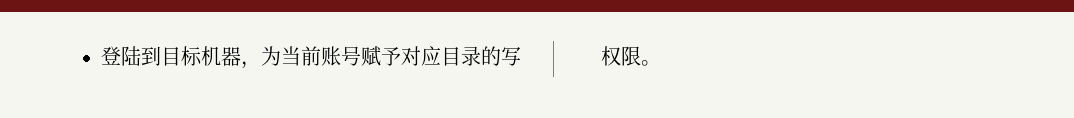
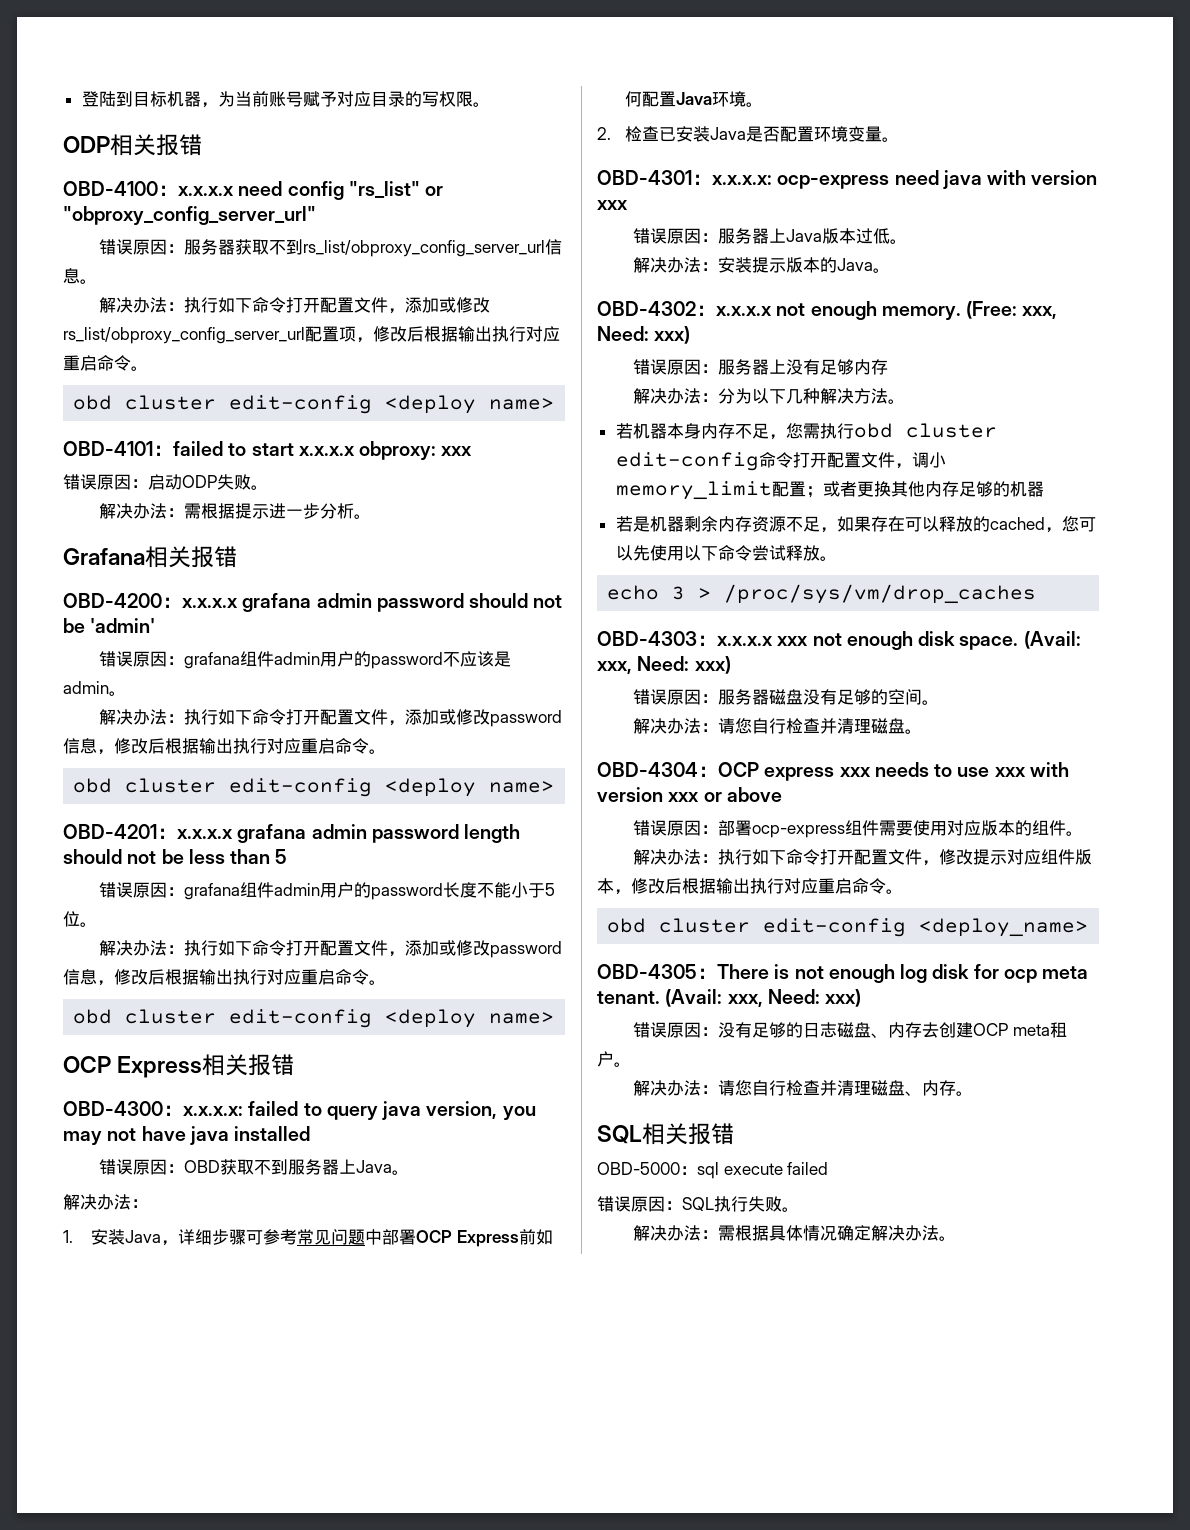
(661, 63) none -> [63,134,202,156] [63,181,444,200] [63,206,316,225] [99,239,563,257] [63,268,97,284] [99,297,491,314] [63,326,560,344] [63,355,148,371] [73,395,555,414] [63,441,473,460] [63,474,268,490] [99,503,372,519] [63,546,237,568] [63,593,563,612] [63,618,156,633] [99,651,512,669] [63,681,126,696] [99,709,563,727] [63,738,386,755] [73,778,555,797] [63,824,521,843] [63,849,288,864] [99,882,556,900] [63,911,97,927] [99,940,563,958] [63,969,386,986] [73,1009,555,1028] [63,1054,295,1078] [63,1101,536,1120] [63,1126,311,1145] [99,1159,410,1175] [63,1194,148,1210] [63,1229,553,1247] [624,91,763,107] [597,126,899,142] [597,170,1098,189] [597,200,628,210] [633,228,908,244] [633,257,891,273] [597,301,1058,320] [597,326,691,344] [633,359,889,375] [633,388,906,404] [615,423,997,440] [615,452,946,471] [615,481,1044,500] [615,516,1096,533] [615,545,837,561] [607,584,1037,604] [597,631,1081,650] [597,656,731,674] [633,689,940,705] [633,718,923,734] [597,762,1069,781] [597,787,782,802] [633,820,1084,838] [633,849,1093,866] [597,878,903,895] [607,918,1089,937] [597,964,1089,983] [597,989,862,1007] [633,1022,1067,1038] [597,1051,631,1067] [633,1080,974,1096] [597,1123,734,1145] [597,1162,829,1179] [597,1196,799,1212] [633,1225,957,1241] // ODP相关报错 // OBD-4100：x.x.x.x need config "rs_list" or "obproxy_config_server_url" // 错误原因：服务器获取不到rs_list/obproxy_config_server_url信息。 // 解决办法：执行如下命令打开配置文件，添加或修改rs_list/obproxy_config_server_url配置项，修改后根据输出执行对应重启命令。 // obd cluster edit-config <deploy name> // OBD-4101：failed to start x.x.x.x obproxy: xxx // 错误原因：启动ODP失败。 // 解决办法：需根据提示进一步分析。 // Grafana相关报错 // OBD-4200：x.x.x.x grafana admin password should not be 'admin' // 错误原因：grafana组件admin用户的password不应该是admin。 // 解决办法：执行如下命令打开配置文件，添加或修改password信息，修改后根据输出执行对应重启命令。 // obd cluster edit-config <deploy name> // OBD-4201：x.x.x.x grafana admin password length should not be less than 5 // 错误原因：grafana组件admin用户的password长度不能小于5位。 // 解决办法：执行如下命令打开配置文件，添加或修改password信息，修改后根据输出执行对应重启命令。 // obd cluster edit-config <deploy name> // OCP Express相关报错 // OBD-4300：x.x.x.x: failed to query java version, you may not have java installed // 错误原因：OBD获取不到服务器上Java。 // 解决办法： // 1.安装Java，详细步骤可参考常见问题中部署OCP Express前如何配置Java环境。 // 2.检查已安装Java是否配置环境变量。 // OBD-4301：x.x.x.x: ocp-express need java with version xxx // 错误原因：服务器上Java版本过低。 // 解决办法：安装提示版本的Java。 // OBD-4302：x.x.x.x not enough memory. (Free: xxx, Need: xxx) // 错误原因：服务器上没有足够内存 // 解决办法：分为以下几种解决方法。 // 若机器本身内存不足，您需执行obd cluster edit-config命令打开配置文件，调小memory_limit配置；或者更换其他内存足够的机器 // 若是机器剩余内存资源不足，如果存在可以释放的cached，您可以先使用以下命令尝试释放。 // echo 3 > /proc/sys/vm/drop_caches // OBD-4303：x.x.x.x xxx not enough disk space. (Avail: xxx, Need: xxx) // 错误原因：服务器磁盘没有足够的空间。 // 解决办法：请您自行检查并清理磁盘。 // OBD-4304：OCP express xxx needs to use xxx with version xxx or above // 错误原因：部署ocp-express组件需要使用对应版本的组件。 // 解决办法：执行如下命令打开配置文件，修改提示对应组件版本，修改后根据输出执行对应重启命令。 // obd cluster edit-config <deploy_name> // OBD-4305：There is not enough log disk for ocp meta tenant. (Avail: xxx, Need: xxx) // 错误原因：没有足够的日志磁盘、内存去创建OCP meta租户。 // 解决办法：请您自行检查并清理磁盘、内存。 // SQL相关报错 // OBD-5000：sql execute failed // 错误原因：SQL执行失败。 // 解决办法：需根据具体情况确定解决办法。

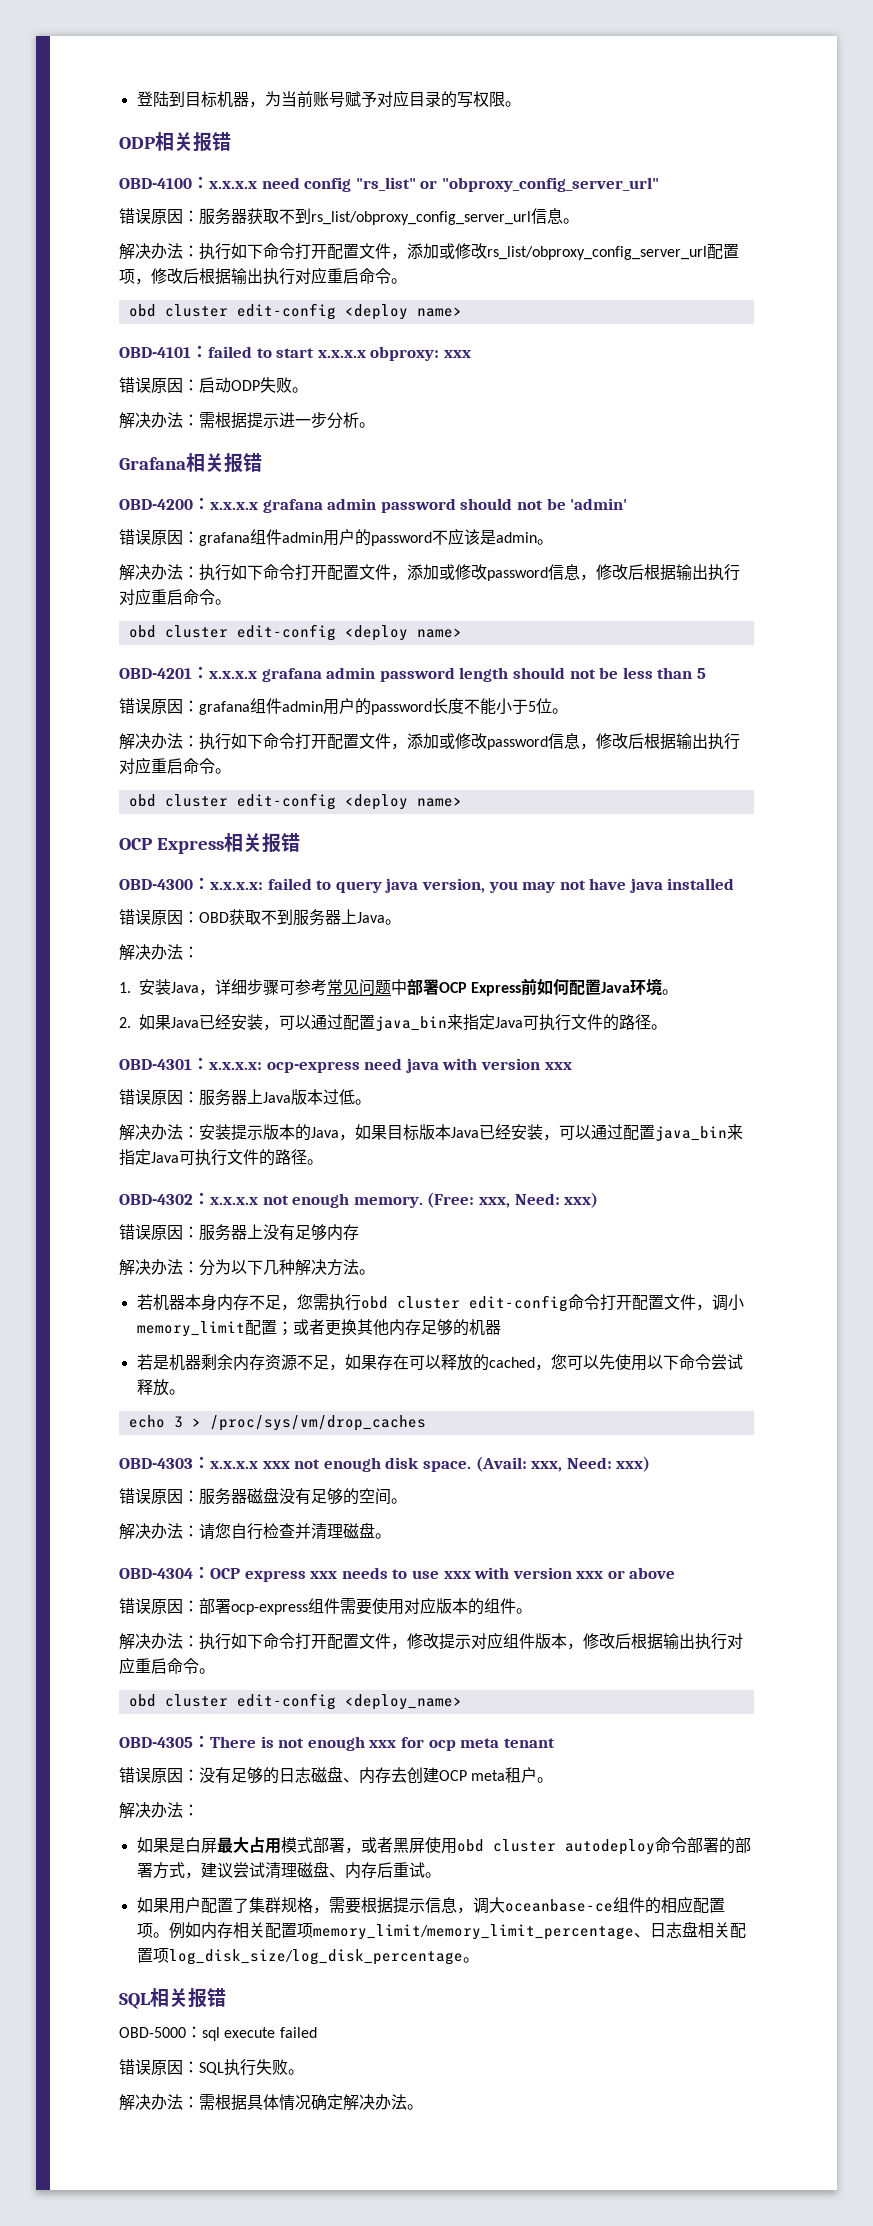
[624,126,882,142] 检查已安装Java是否配置环境变量 -> [139,1014,651,1031] 如果Java已经安装，可以通过配置java_bin来指定Java可执行文件的路径
(874, 264) none -> [339,1124,743,1141] [119,1149,307,1166] ，如果目标版本Java已经安装，可以通过配置java_bin来指定Java可执行文件的路径
[900,964,970,983] log disk -> [369,1740,397,1748] xxx
[597,989,862,1007] tenant. (Avail: xxx, Need: xxx) -> [503,1738,555,1748] tenant
[718,1080,957,1096] 请您自行检查并清理磁盘、内存 -> [136,1837,751,1855] [136,1861,441,1879] [136,1896,725,1914] [136,1921,746,1940] [136,1948,463,1965] // 如果是白屏最大占用模式部署，或者黑屏使用obd cluster autodeploy命令部署的部署方式，建议尝试清理磁盘、内存后重试。 // 如果用户配置了集群规格，需要根据提示信息，调大oceanbase-ce组件的相应配置项。例如内存相关配置项memory_limit/memory_limit_percentage、日志盘相关配置项log_disk_size/log_disk_percentage

